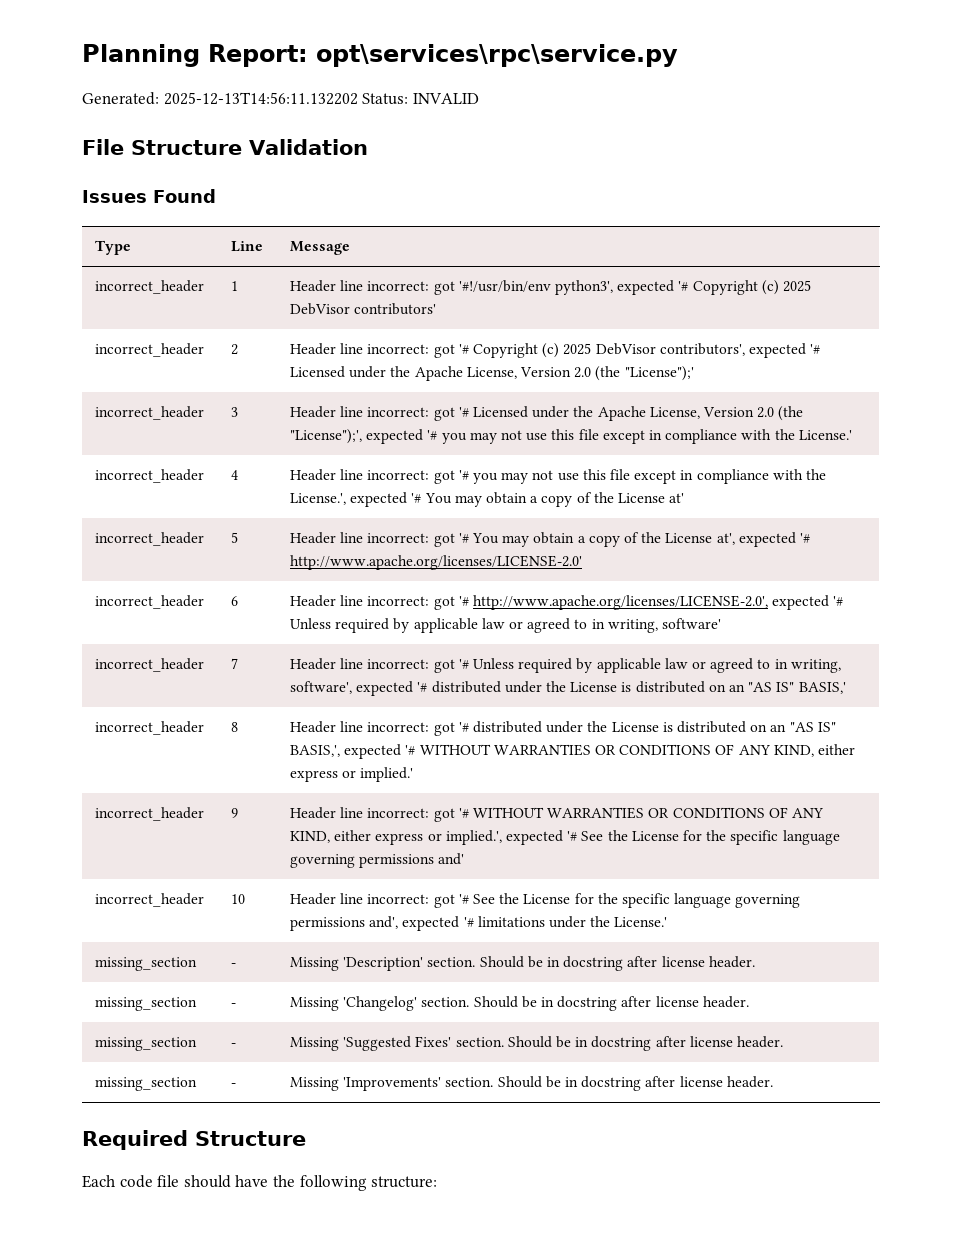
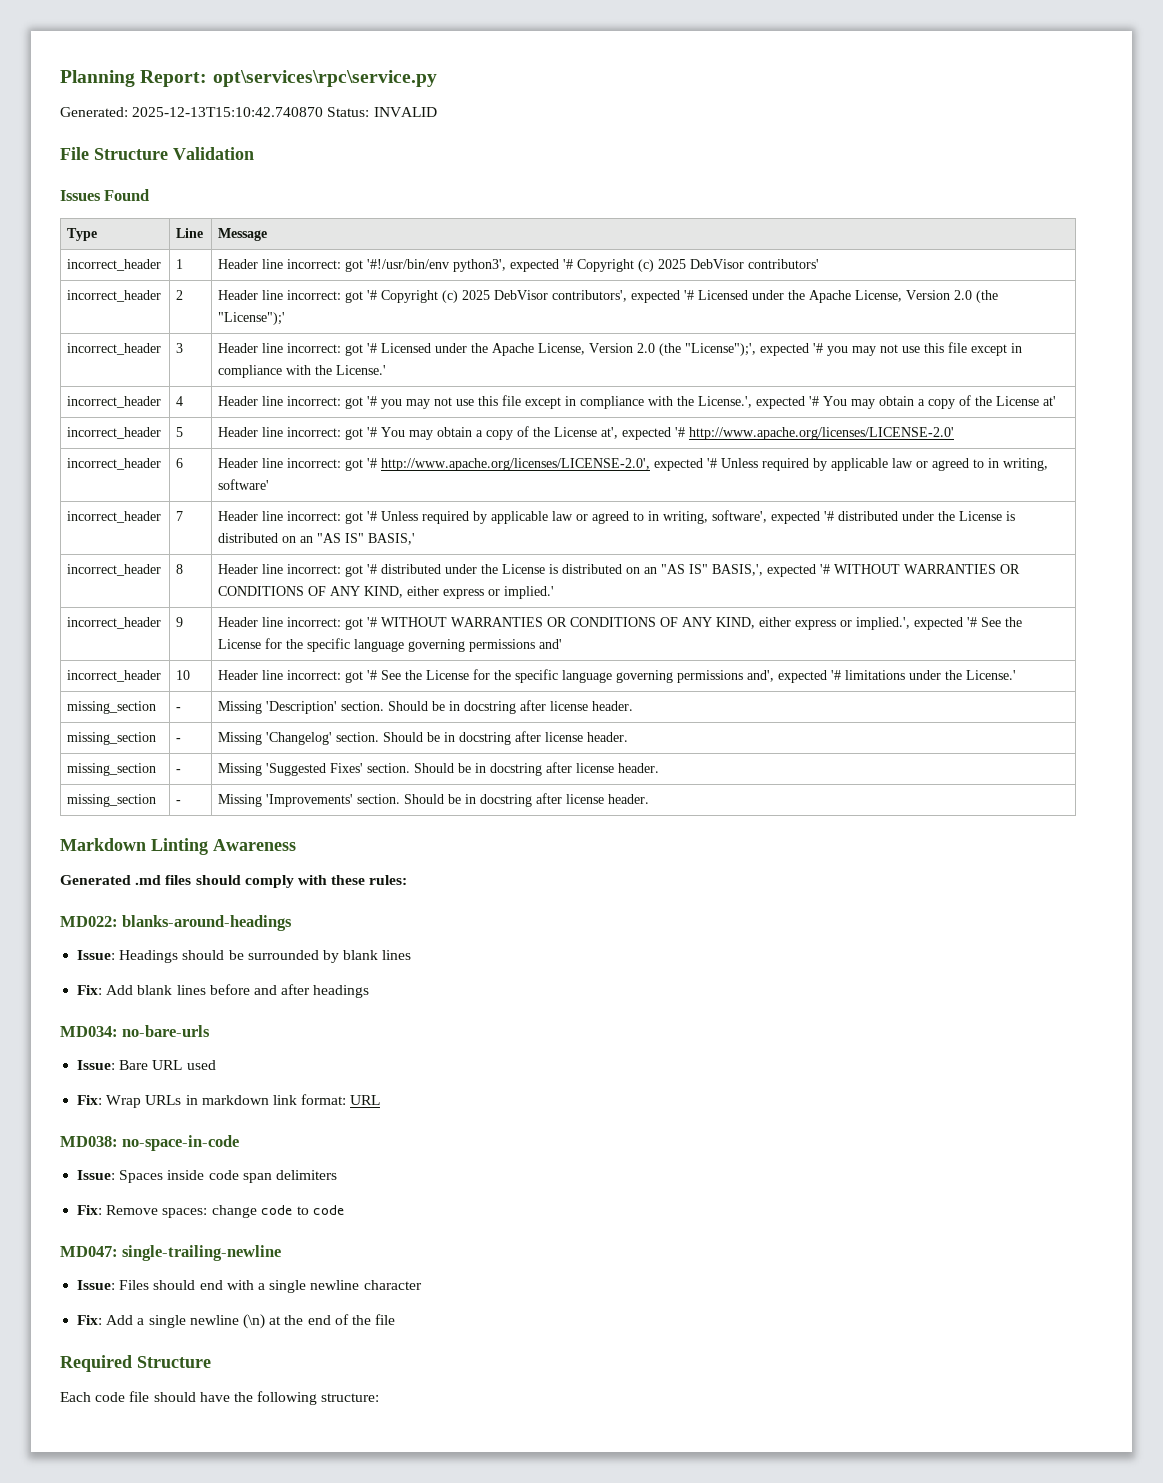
[163,92,358,105] 2025-12-13T14:56:11.132202 -> [132,107,324,117] 2025-12-13T15:10:42.740870
(773, 1082) none -> [60,838,296,855] [60,875,408,888] [60,915,293,931] [77,950,412,963] [77,984,370,998] [60,1025,211,1037] [77,1060,216,1070] [77,1094,381,1108] [60,1135,240,1151] [77,1170,337,1183] [77,1205,346,1218] [60,1245,282,1261] [77,1280,422,1293] [77,1314,396,1329] // Markdown Linting Awareness // Generated .md files should comply with these rules: // MD022: blanks-around-headings // Issue: Headings should be surrounded by blank lines // Fix: Add blank lines before and after headings // MD034: no-bare-urls // Issue: Bare URL used // Fix: Wrap URLs in markdown link format: URL // MD038: no-space-in-code // Issue: Spaces inside code span delimiters // Fix: Remove spaces: change code to code // MD047: single-trailing-newline // Issue: Files should end with a single newline character // Fix: Add a single newline (\n) at the end of the file

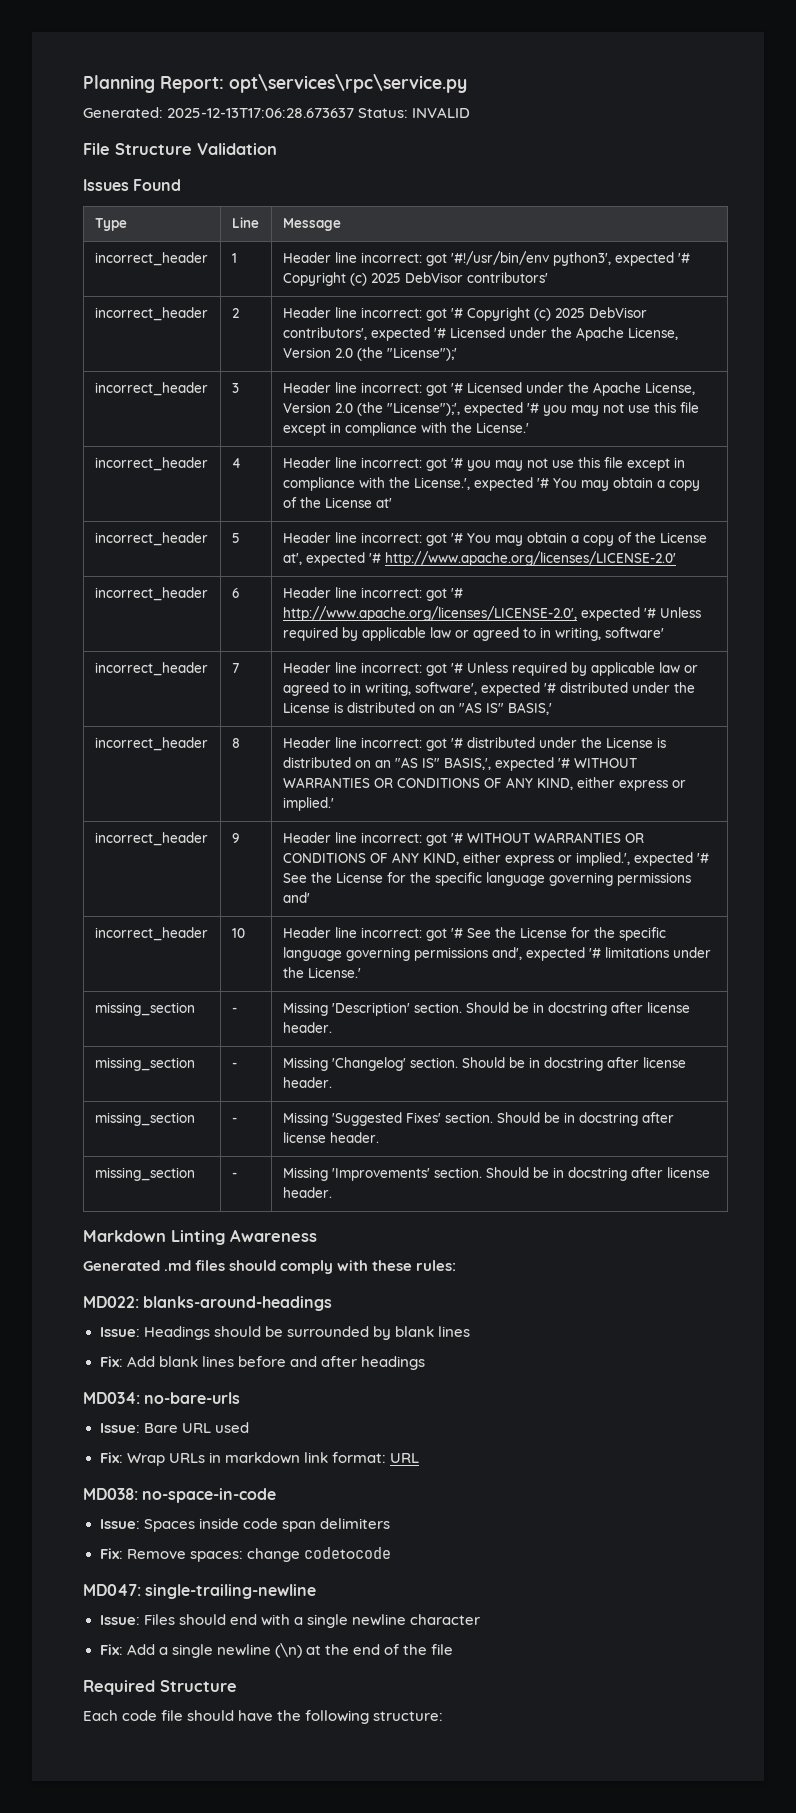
[132,107,324,117] 2025-12-13T15:10:42.740870 -> [167,108,355,118] 2025-12-13T17:06:28.673637
[260,1205,346,1215] code to code -> [303,1547,391,1559] codetocode

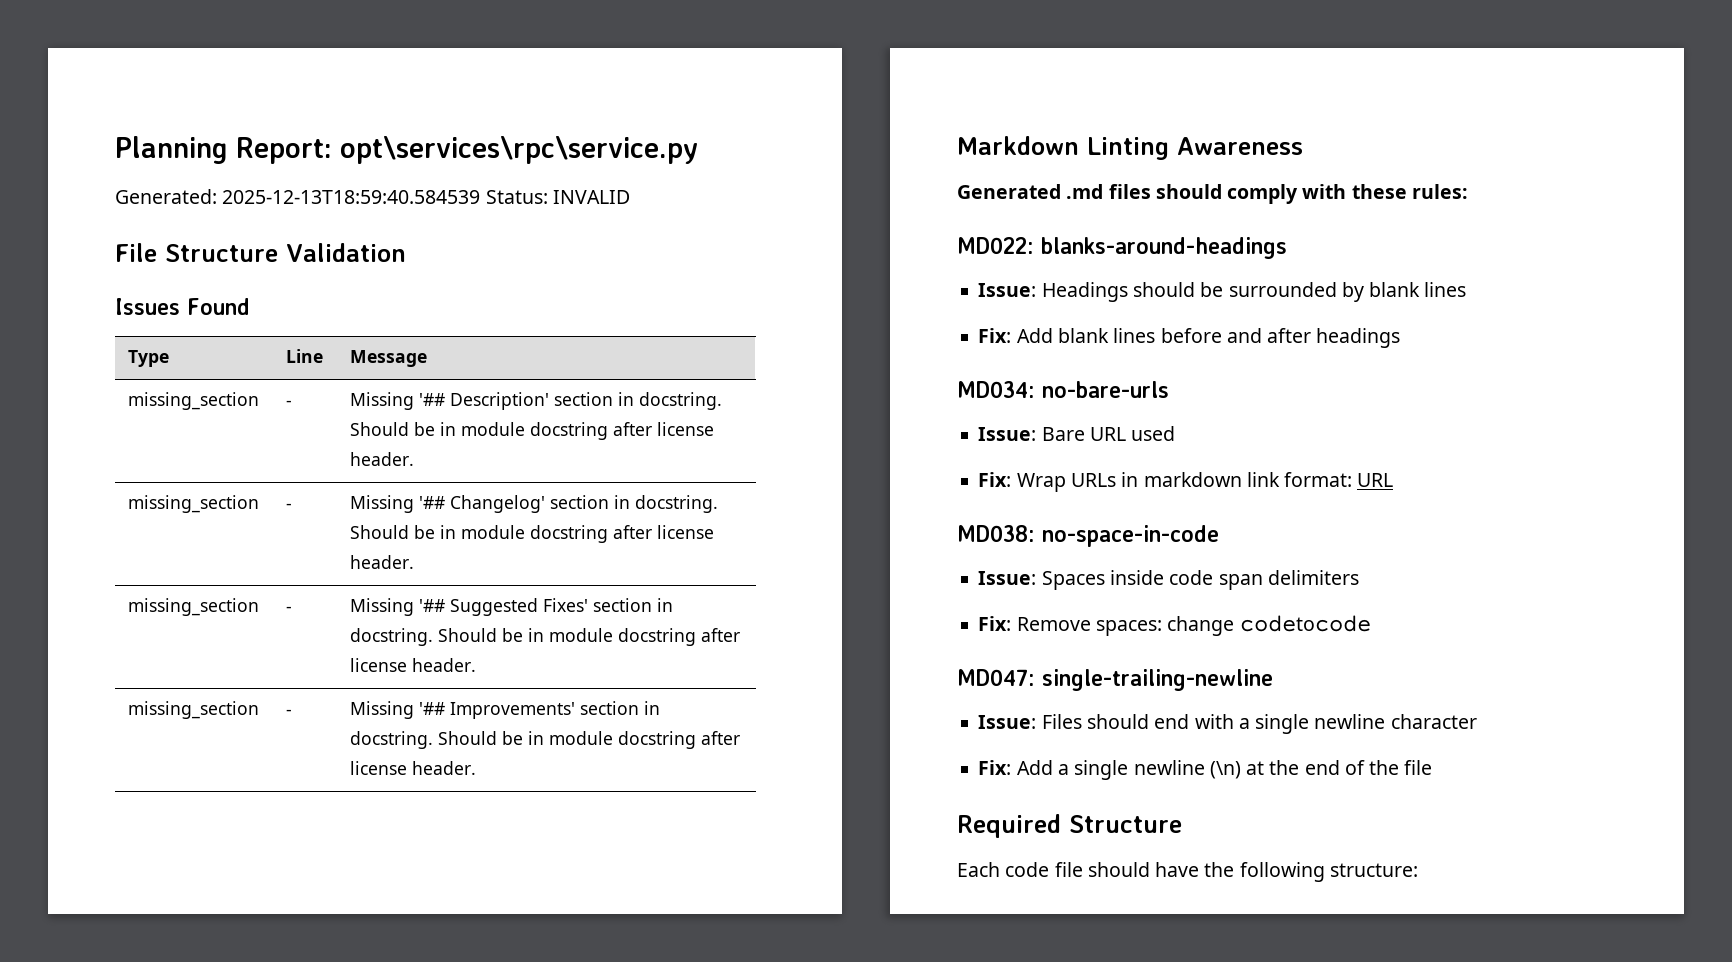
[167,108,355,118] 2025-12-13T17:06:28.673637 -> [222,190,481,204] 2025-12-13T18:59:40.584539
[94,252,208,266] [231,253,237,263] [282,251,690,266] [282,272,548,286] [94,307,208,321] [231,308,239,318] [282,307,647,321] [282,327,678,341] [282,347,457,361] [94,382,208,396] [231,383,239,393] [282,382,695,396] [282,402,699,416] [282,422,529,436] [94,457,208,471] [231,458,241,468] [282,457,685,471] [282,477,700,491] [282,497,392,508] [94,532,208,546] [231,533,240,543] [282,532,707,546] [282,551,676,566] [94,587,208,601] [231,588,239,598] [282,587,463,601] [282,606,701,621] [282,627,664,641] [94,662,208,676] [231,663,239,673] [282,662,698,676] [282,682,695,696] [282,702,552,715] [94,737,208,751] [231,738,240,748] [282,737,666,751] [282,757,637,771] [282,777,686,791] [282,797,334,811] [94,832,208,846] [231,833,239,843] [282,832,644,846] [282,852,709,866] [282,872,691,886] [282,892,310,903] [94,927,208,941] [231,928,245,938] [282,927,666,941] [282,947,711,961] [282,967,361,978] [94,1002,195,1016] [231,1007,237,1013] [282,1002,690,1016] [282,1022,332,1033] [94,1057,195,1071] [231,1062,237,1068] [282,1057,686,1071] [282,1077,332,1088] [94,1112,195,1126] [231,1117,237,1123] [282,1112,674,1126] [282,1132,379,1143] [94,1167,195,1181] [231,1172,237,1178] [282,1167,564,1181] incorrect_header | 1 | Header line incorrect: got '#!/usr/bin/env python3', expected '# Copyright (c) 2025 DebVisor contributors' // incorrect_header | 2 | Header line incorrect: got '# Copyright (c) 2025 DebVisor contributors', expected '# Licensed under the Apache License, Version 2.0 (the "License");' // incorrect_header | 3 | Header line incorrect: got '# Licensed under the Apache License, Version 2.0 (the "License");', expected '# you may not use this file except in compliance with the License.' // incorrect_header | 4 | Header line incorrect: got '# you may not use this file except in compliance with the License.', expected '# You may obtain a copy of the License at' // incorrect_header | 5 | Header line incorrect: got '# You may obtain a copy of the License at', expected '# http://www.apache.org/licenses/LICENSE-2.0' // incorrect_header | 6 | Header line incorrect: got '# http://www.apache.org/licenses/LICENSE-2.0', expected '# Unless required by applicable law or agreed to in writing, software' // incorrect_header | 7 | Header line incorrect: got '# Unless required by applicable law or agreed to in writing, software', expected '# distributed under the License is distributed on an "AS IS" BASIS,' // incorrect_header | 8 | Header line incorrect: got '# distributed under the License is distributed on an "AS IS" BASIS,', expected '# WITHOUT WARRANTIES OR CONDITIONS OF ANY KIND, either express or implied.' // incorrect_header | 9 | Header line incorrect: got '# WITHOUT WARRANTIES OR CONDITIONS OF ANY KIND, either express or implied.', expected '# See the License for the specific language governing permissions and' // incorrect_header | 10 | Header line incorrect: got '# See the License for the specific language governing permissions and', expected '# limitations under the License.' // missing_section | - | Missing 'Description' section. Should be in docstring after license header. // missing_section | - | Missing 'Changelog' section. Should be in docstring after license header. // missing_section | - | Missing 'Suggested Fixes' section. Should be in docstring after license header. // missing_section | - | Missing 'Improvements' section. Should be in -> [128,392,260,410] [286,400,293,406] [350,392,723,410] [350,422,715,440] [350,452,415,466] [128,495,260,513] [286,503,293,509] [350,495,719,513] [350,525,715,543] [350,555,415,569] [128,598,260,616] [286,606,293,612] [350,598,674,616] [350,628,741,646] [350,658,477,672] [128,701,260,719] [286,709,293,715] [350,701,661,719] [350,731,614,749] missing_section | - | Missing '## Description' section in docstring. Should be in module docstring after license header. // missing_section | - | Missing '## Changelog' section in docstring. Should be in module docstring after license header. // missing_section | - | Missing '## Suggested Fixes' section in docstring. Should be in module docstring after license header. // missing_section | - | Missing '## Improvements' section in docstring. Should be in module

